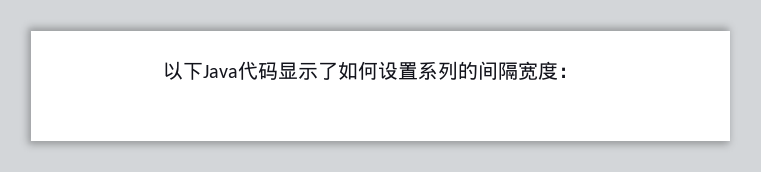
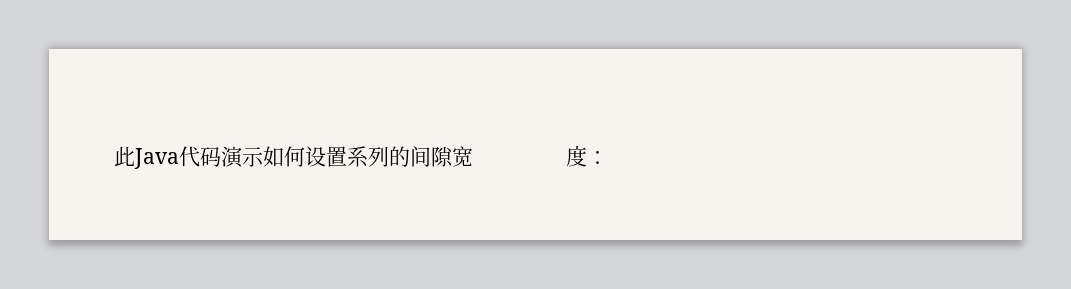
[163,61,204,80] 以下 -> [114,146,135,167] 此
[278,62,339,80] 显示了 -> [221,146,264,168] 演示
[498,62,519,80] 隔 -> [431,146,453,167] 隙

